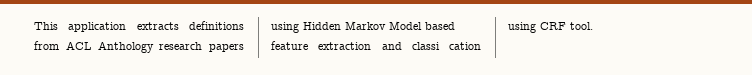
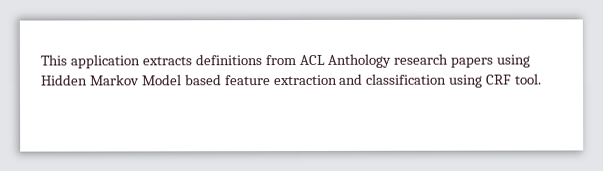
[411,42,481,50] classi cation -> [365,73,447,85] classification

